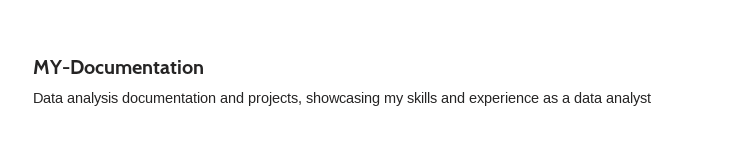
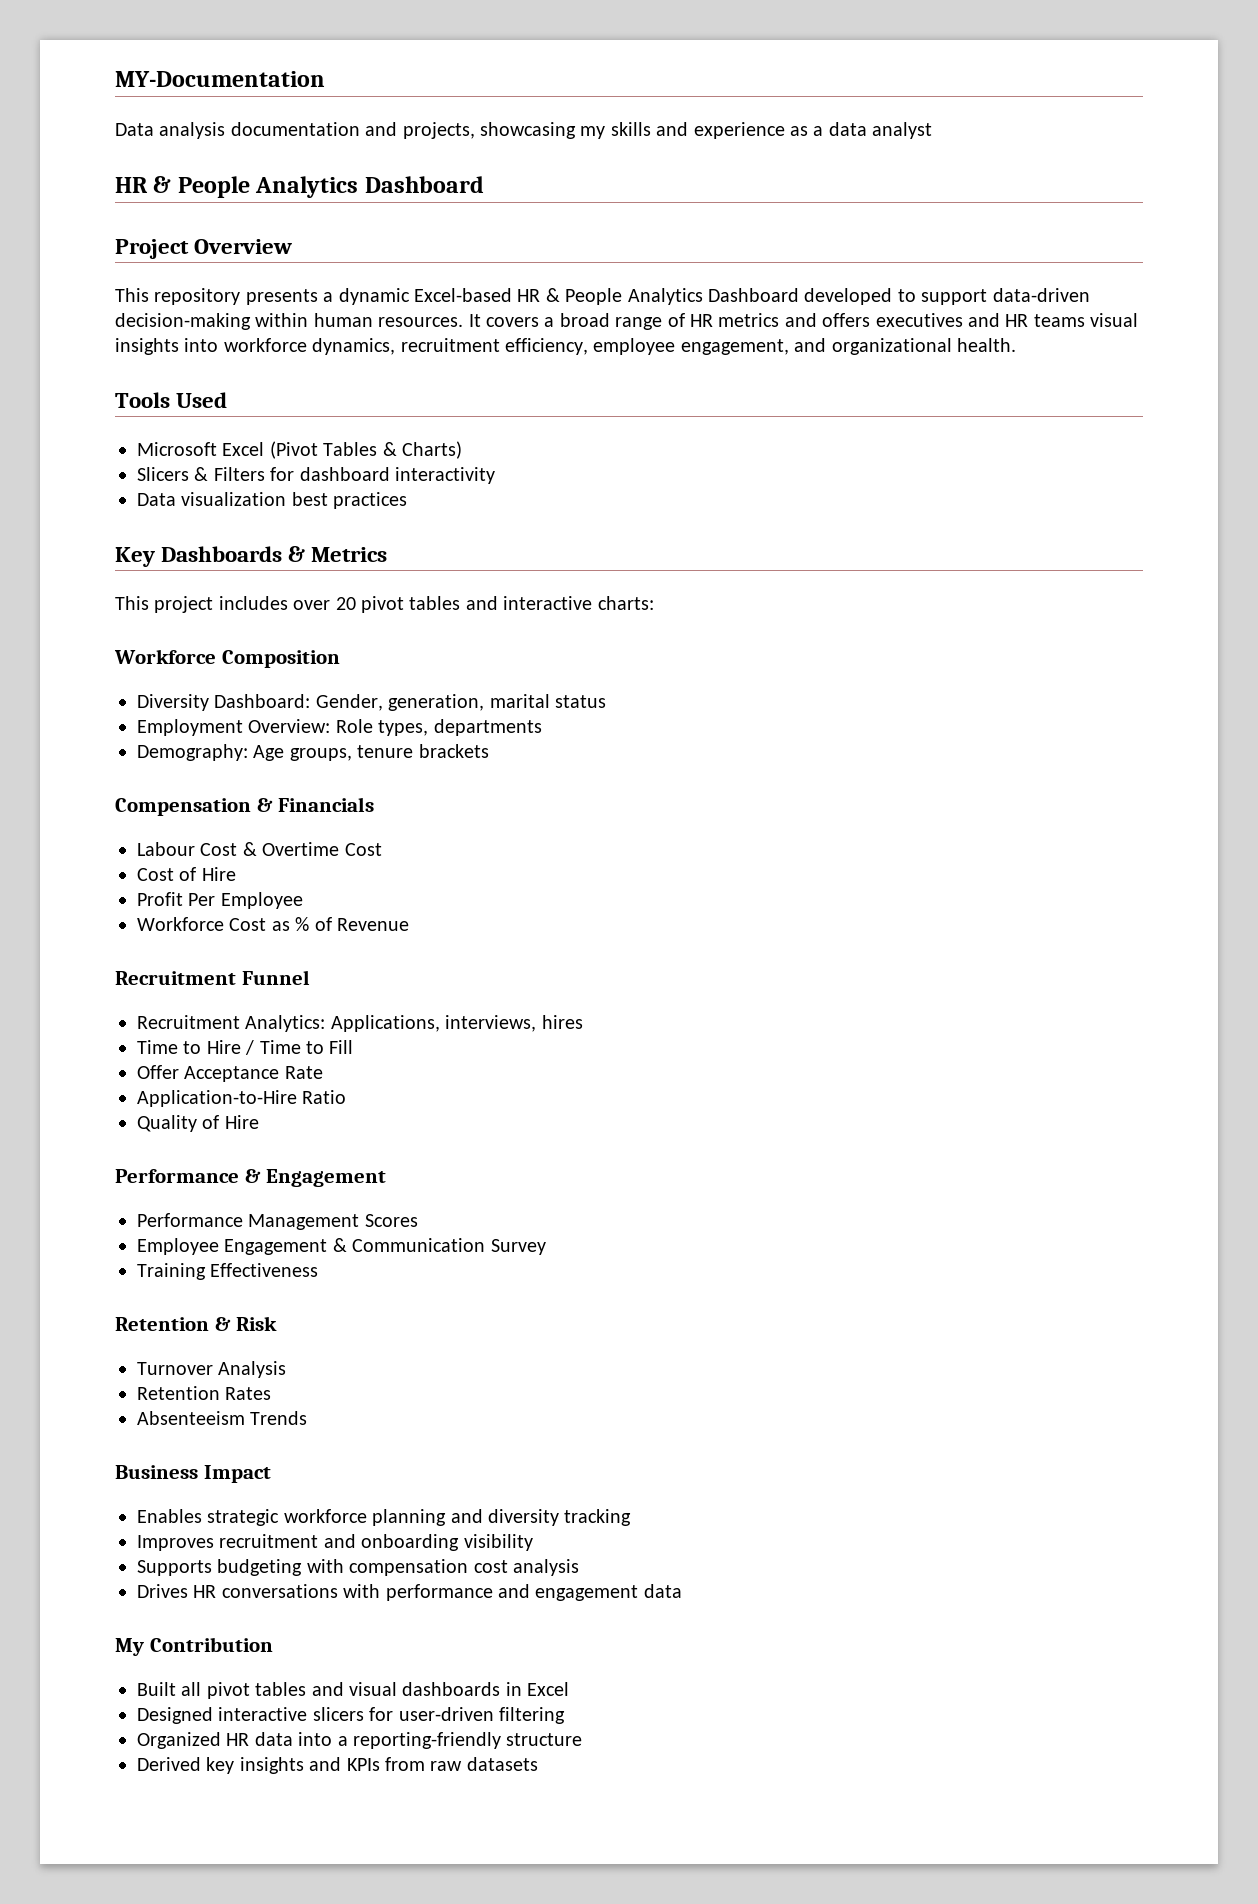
(651, 99) none -> [115,176,484,198] [115,239,293,259] [115,288,1090,305] [115,313,1139,330] [115,338,1016,355] [115,392,228,408] [137,441,462,459] [137,467,495,484] [137,492,408,509] [115,546,388,567] [115,596,654,613] [114,649,340,668] [137,694,606,711] [137,719,542,736] [137,744,489,761] [115,797,375,816] [137,842,382,856] [137,867,236,881] [137,892,303,909] [137,917,409,931] [115,970,310,985] [137,1015,583,1032] [137,1040,354,1055] [137,1065,323,1082] [137,1090,347,1107] [137,1115,259,1132] [115,1169,387,1187] [137,1213,418,1230] [137,1238,546,1255] [137,1263,319,1280] [115,1316,278,1331] [137,1361,287,1378] [137,1386,272,1400] [137,1411,308,1425] [115,1465,271,1483] [137,1509,632,1526] [137,1534,533,1551] [137,1559,579,1576] [137,1584,682,1601] [115,1637,273,1656] [137,1682,570,1699] [137,1707,565,1724] [137,1732,583,1749] [137,1757,538,1774] // HR & People Analytics Dashboard // Project Overview // This repository presents a dynamic Excel-based HR & People Analytics Dashboard developed to support data-driven decision-making within human resources. It covers a broad range of HR metrics and offers executives and HR teams visual insights into workforce dynamics, recruitment efficiency, employee engagement, and organizational health. // Tools Used // Microsoft Excel (Pivot Tables & Charts) // Slicers & Filters for dashboard interactivity // Data visualization best practices // Key Dashboards & Metrics // This project includes over 20 pivot tables and interactive charts: // Workforce Composition // Diversity Dashboard: Gender, generation, marital status // Employment Overview: Role types, departments // Demography: Age groups, tenure brackets // Compensation & Financials // Labour Cost & Overtime Cost // Cost of Hire // Profit Per Employee // Workforce Cost as % of Revenue // Recruitment Funnel // Recruitment Analytics: Applications, interviews, hires // Time to Hire / Time to Fill // Offer Acceptance Rate // Application-to-Hire Ratio // Quality of Hire // Performance & Engagement // Performance Management Scores // Employee Engagement & Communication Survey // Training Effectiveness // Retention & Risk // Turnover Analysis // Retention Rates // Absenteeism Trends // Business Impact // Enables strategic workforce planning and diversity tracking // Improves recruitment and onboarding visibility // Supports budgeting with compensation cost analysis // Drives HR conversations with performance and engagement data // My Contribution // Built all pivot tables and visual dashboards in Excel // Designed interactive slicers for user-driven filtering // Organized HR data into a reporting-friendly structure // Derived key insights and KPIs from raw datasets

